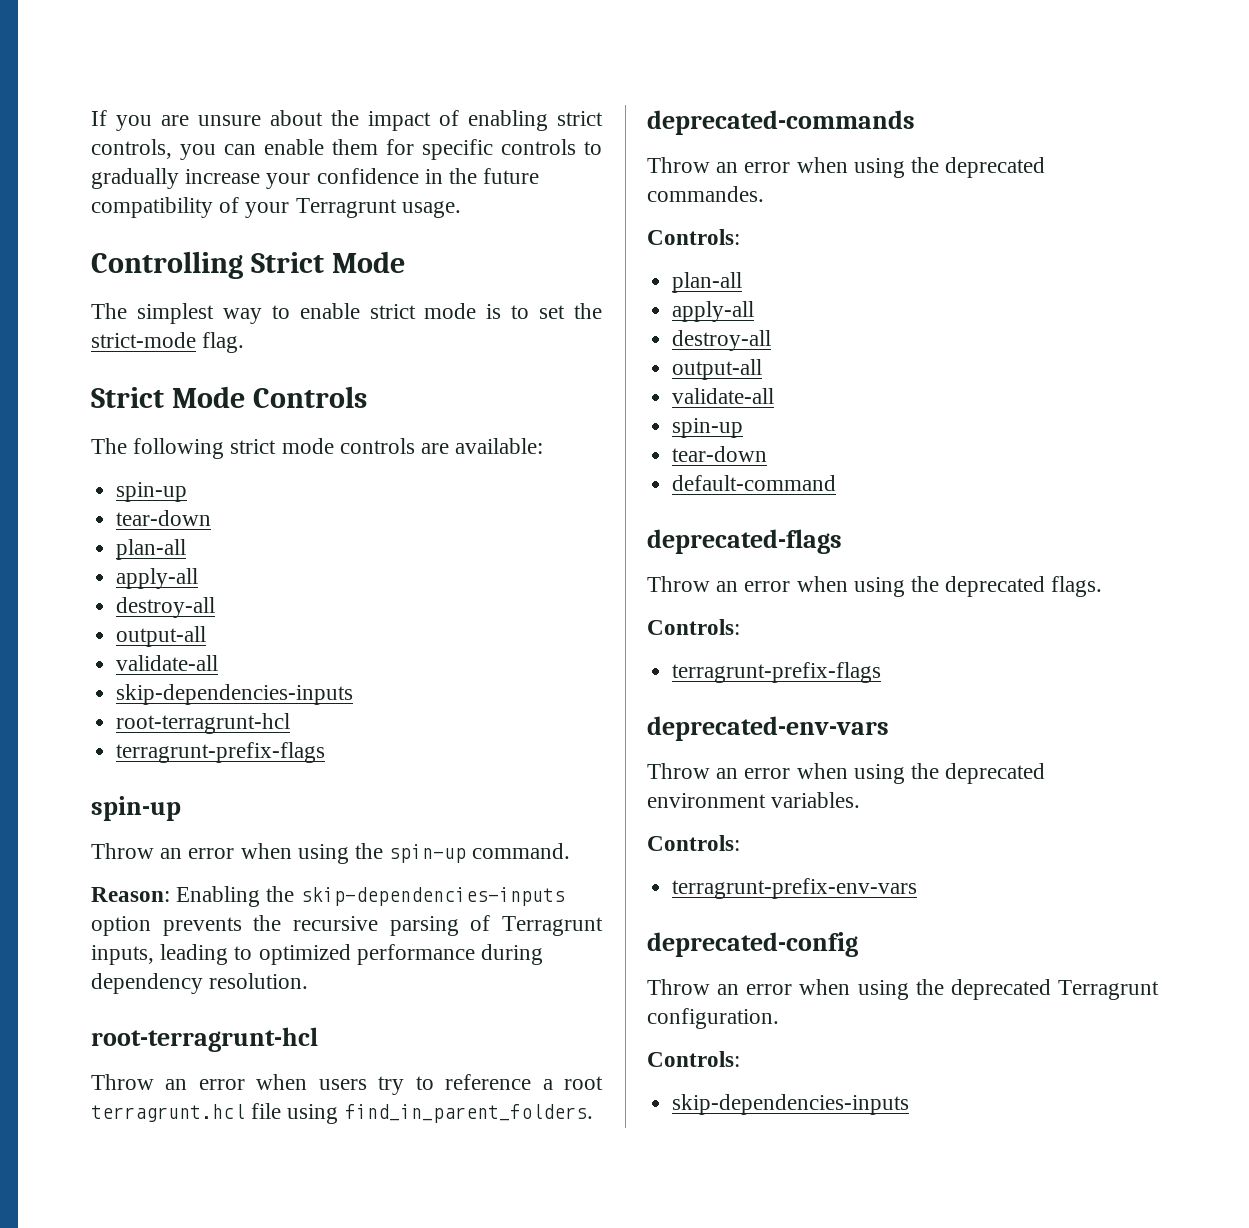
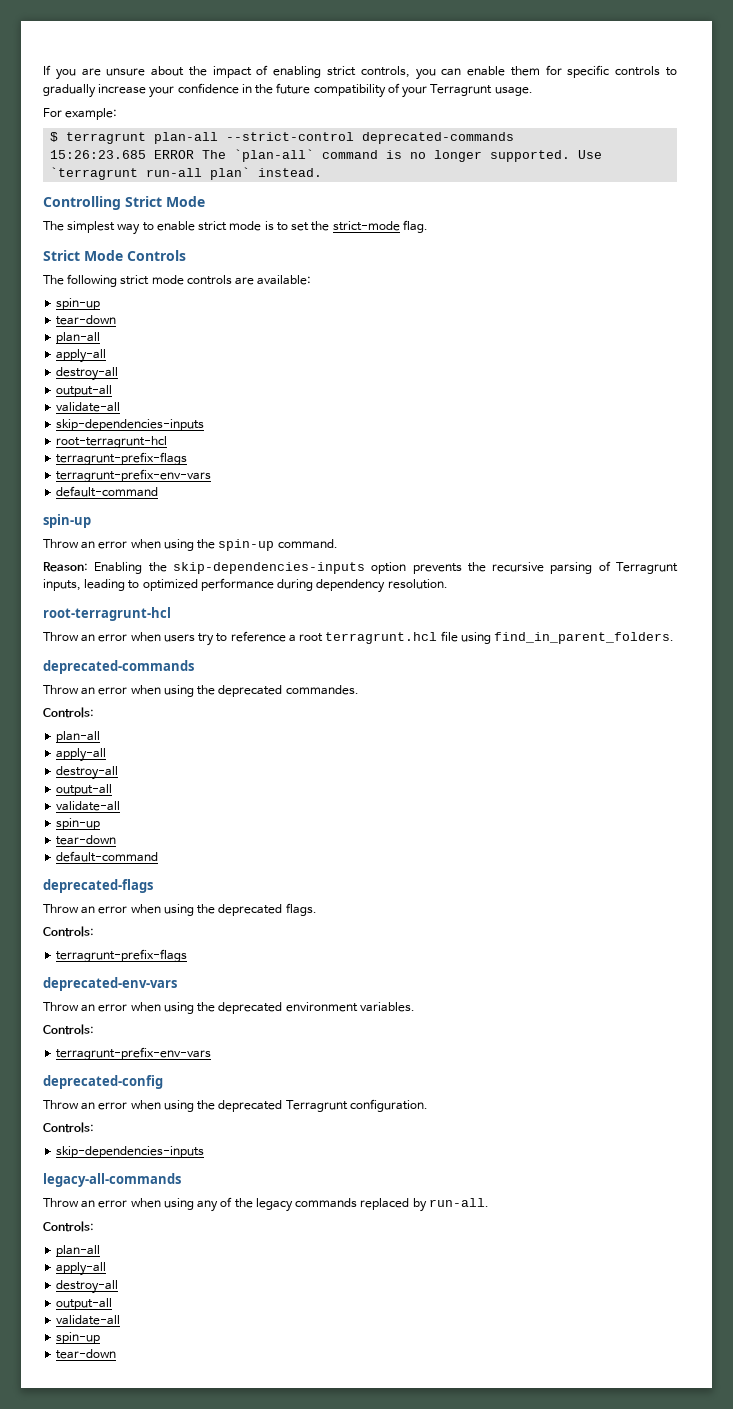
(461, 209) none -> [43,108,118,120] [50,132,515,144] [50,149,603,162] [50,167,323,180] // For example: // $ terragrunt plan-all --strict-control deprecated-commands // 15:26:23.685 ERROR The `plan-all` command is no longer supported. Use `terragrunt run-all plan` instead.
(326, 752) none -> [56,469,212,482] [56,486,159,497] // terragrunt-prefix-env-vars // default-command
(910, 1104) none -> [43,1173,181,1187] [43,1197,489,1212] [43,1221,94,1232] [56,1245,101,1257] [56,1262,107,1276] [56,1280,119,1294] [56,1298,113,1310] [56,1315,121,1325] [56,1332,101,1344] [56,1349,117,1359] // legacy-all-commands // Throw an error when using any of the legacy commands replaced by run-all. // Controls: // plan-all // apply-all // destroy-all // output-all // validate-all // spin-up // tear-down

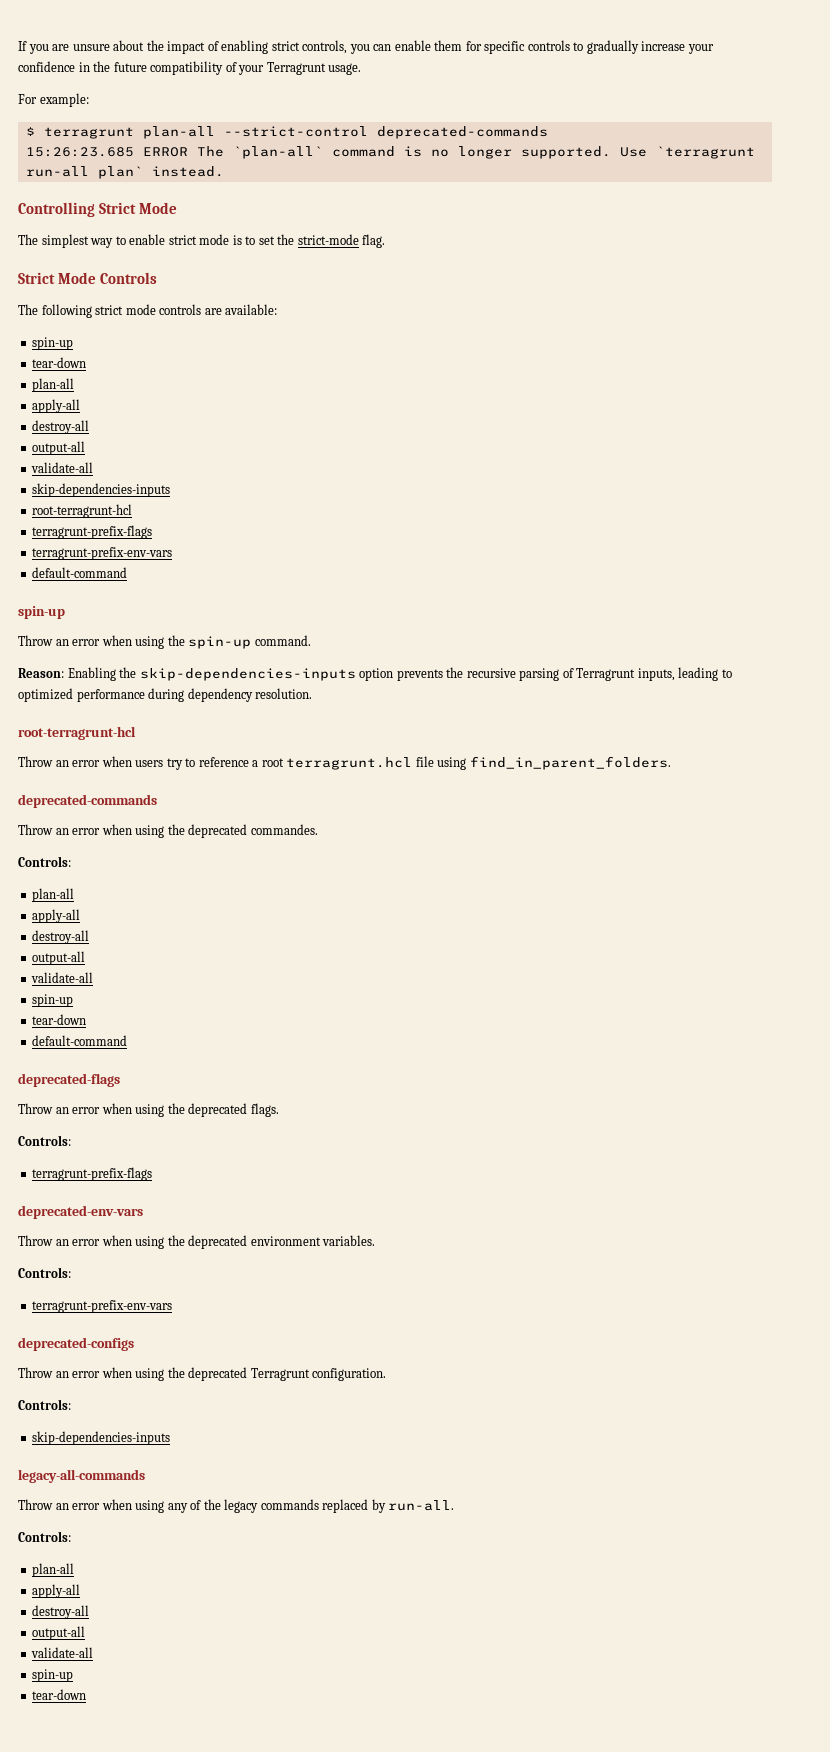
[43,1075,163,1089] deprecated-config -> [18,1337,134,1351] deprecated-configs

